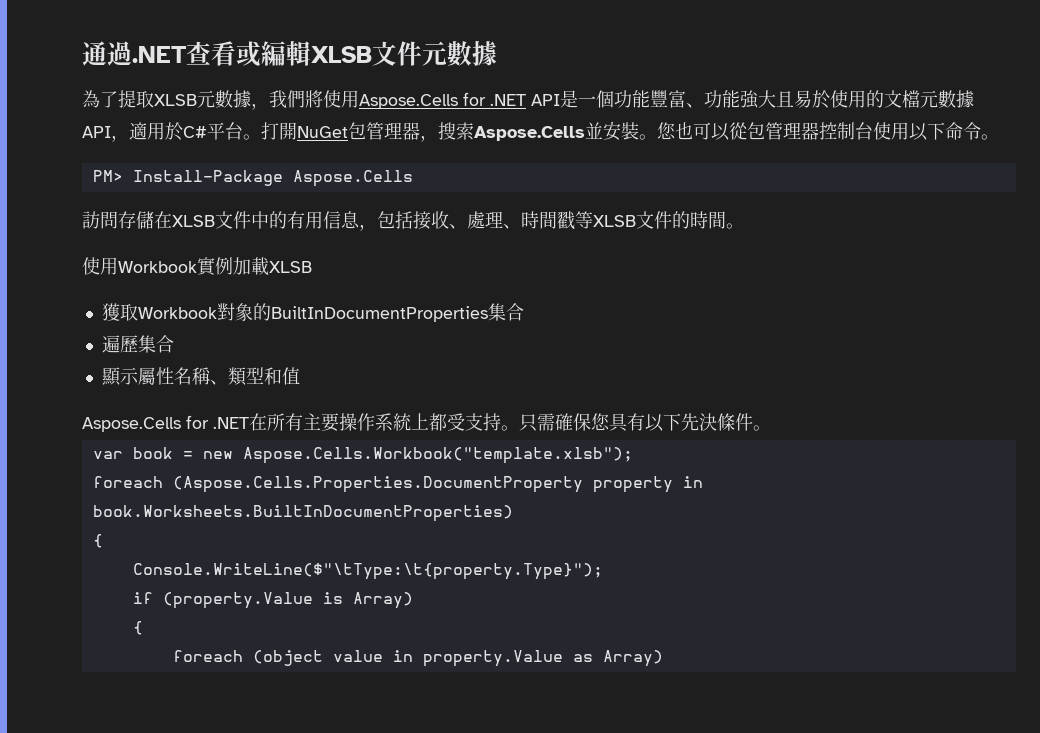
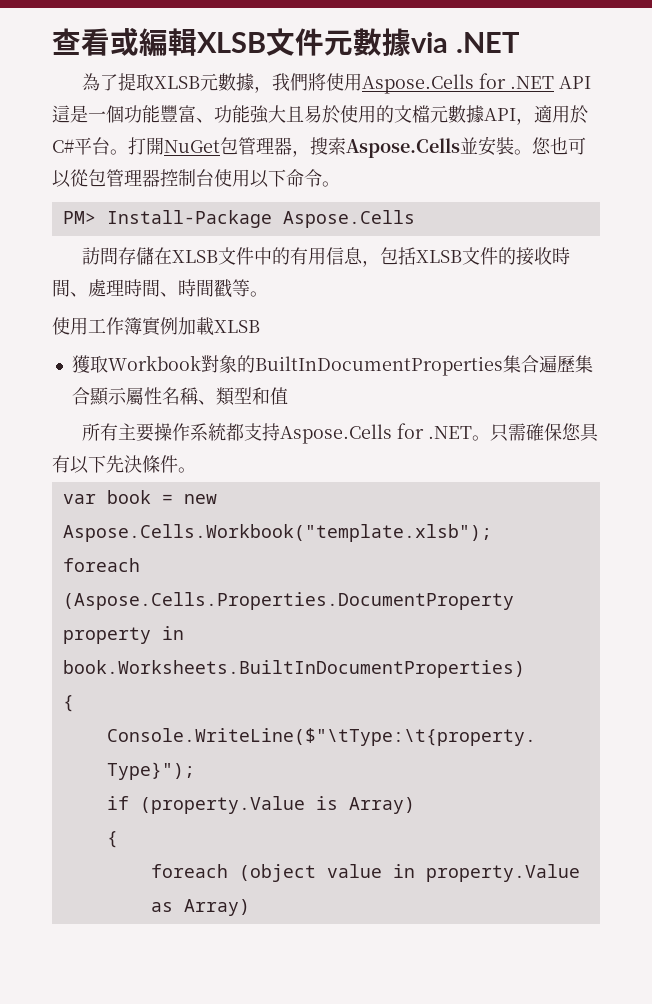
[82,41,187,66] 通過.NET -> (52, 41) none
(497, 53) none -> [411,32,519,53] via .NET
(560, 100) none -> [52,105,70,123] 這
[413,211,726,230] 接收、處理、時間戳等XLSB文件的時間 -> [416,247,571,266] [52,279,250,298] XLSB文件的接收時間、處理時間、時間戳等
[118,261,197,273] Workbook -> [88,317,142,335] 工作簿
(524, 312) // -> (539, 364) none
(174, 344) // -> (90, 396) none
[82,413,267,432] Aspose.Cells for .NET在 -> (288, 396) none
[411,413,501,431] 上都受支持 -> [226,423,473,444] 都支持Aspose.Cells for .NET

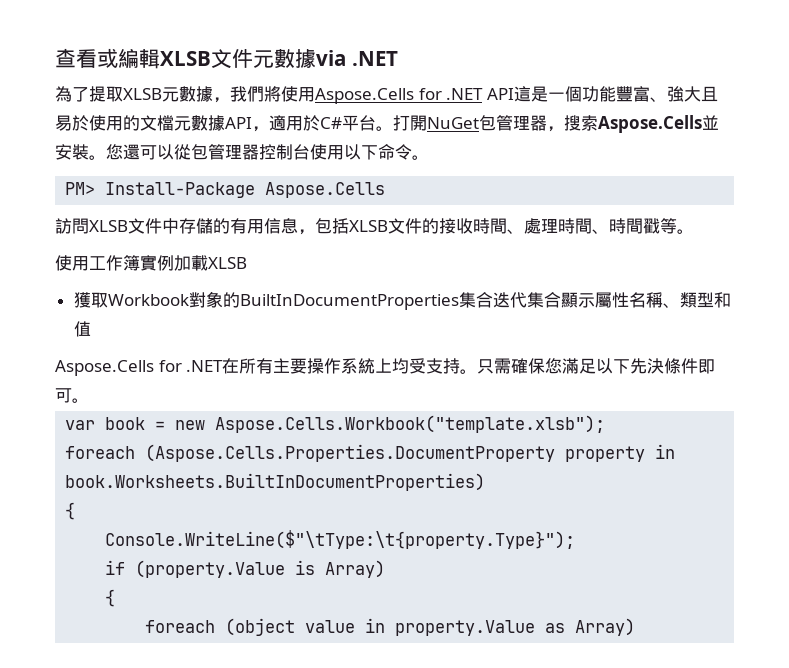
[214,105,250,123] 功能 -> (667, 99) none
[550,137,568,155] 也 -> [123,144,140,160] 還
[118,247,173,265] 存儲在 -> (89, 226) none
(273, 256) none -> [179,218,213,234] 存儲
[538,355,575,373] 遍歷 -> [492,292,527,308] 迭代
(288, 396) none -> [55,358,240,376] Aspose.Cells for .NET在
[226,423,473,444] 都支持Aspose.Cells for .NET -> [375,358,461,374] 上均受支持
[580,423,600,442] [52,455,70,473] 具有 -> [562,358,597,374] 滿足
(178, 464) none -> [698,359,716,374] [55,388,72,403] 即可

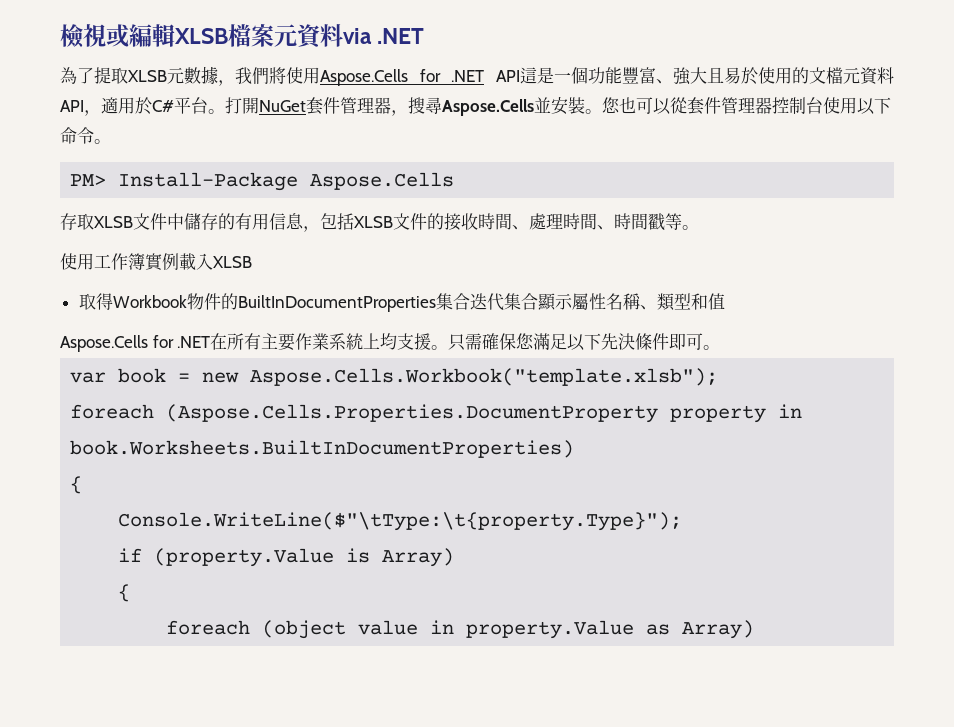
[55,48,97,68] 查看 -> [60,24,106,48] 檢視
[211,49,316,69] 文件元數據 -> [228,24,343,49] 檔案元資料
[191,115,225,131] 數據 -> [860,67,894,85] 資料
[479,115,496,131] 包 -> [306,97,340,115] 套件
[581,115,598,131] 索 -> [425,97,442,114] 尋
[123,144,208,160] 還可以從包 -> [619,97,721,115] 也可以從套件
[55,218,89,234] 訪問 -> [60,213,94,230] 存取
[179,218,213,234] 存儲 -> [184,213,218,230] 儲存
[174,255,208,271] 加載 -> [179,253,213,271] 載入
[73,291,223,308] 獲取Workbook對象 -> [78,293,221,310] 取得Workbook物件
[307,358,342,374] 操作 -> [295,333,330,350] 作業
[409,358,461,374] 受支持 -> [397,333,432,350] 支援

